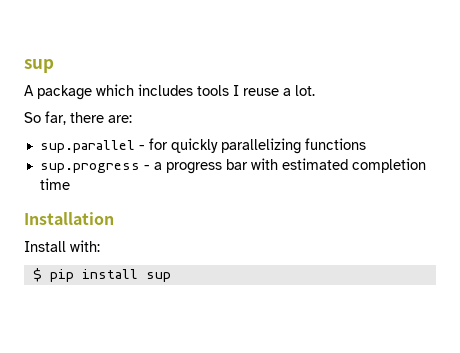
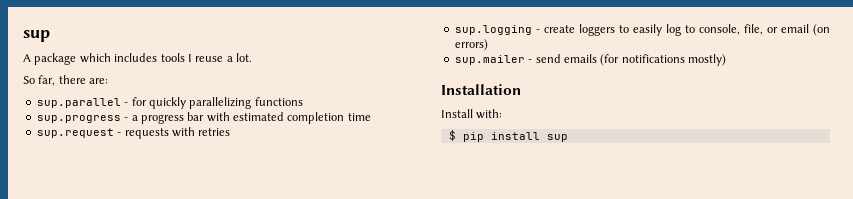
(70, 184) none -> [36,127,231,139] [454,24,830,36] [454,39,488,51] [454,54,726,66] // sup.request - requests with retries // sup.logging - create loggers to easily log to console, file, or email (on errors) // sup.mailer - send emails (for notifications mostly)

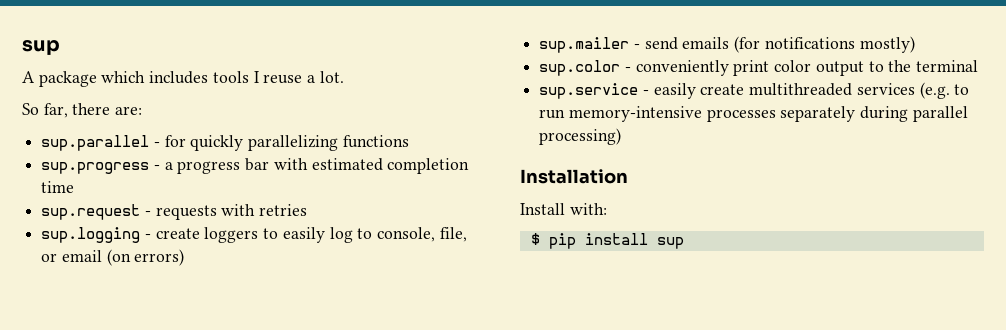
(726, 60) none -> [539,60,979,76] [539,82,970,99] [539,106,968,122] [539,128,622,145] // sup.color - conveniently print color output to the terminal // sup.service - easily create multithreaded services (e.g. to run memory-intensive processes separately during parallel processing)

